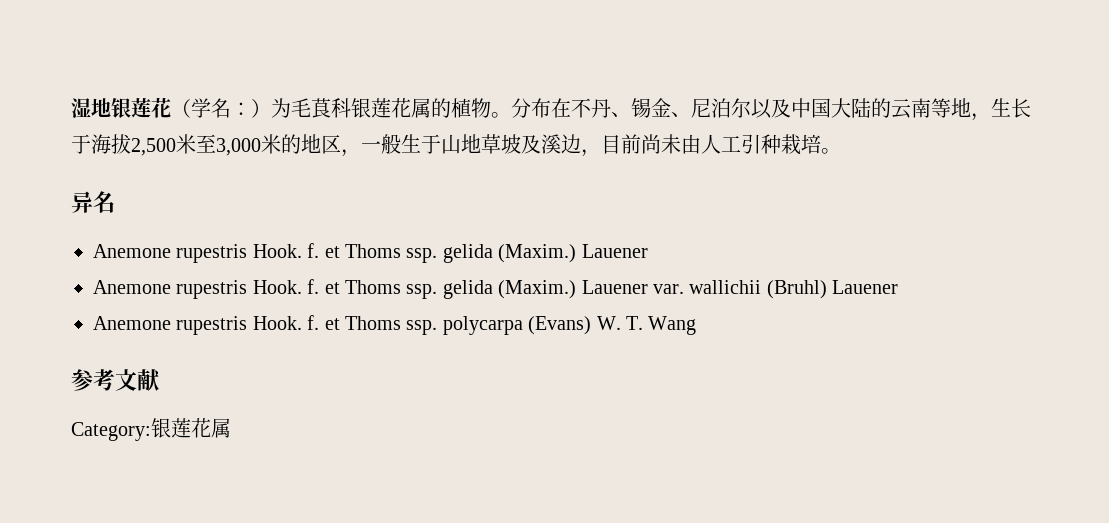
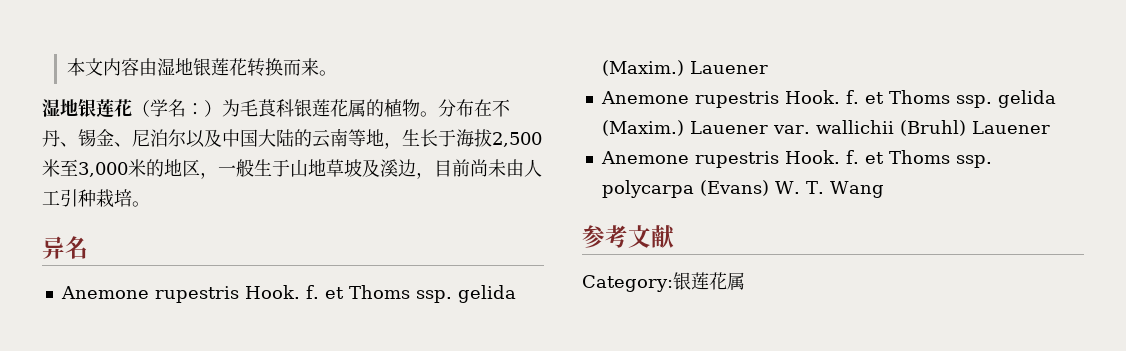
(71, 108) none -> [67,58,338,77] 本文内容由湿地银莲花转换而来。 //

